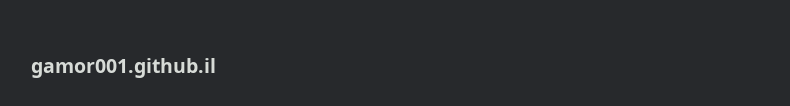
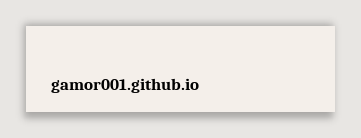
[31,58,216,78] gamor001.github.il -> [51,78,199,93] gamor001.github.io

